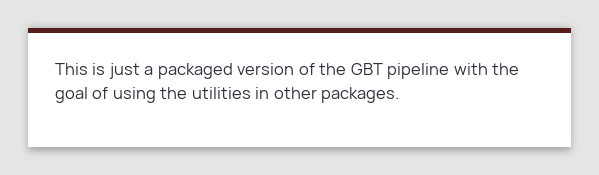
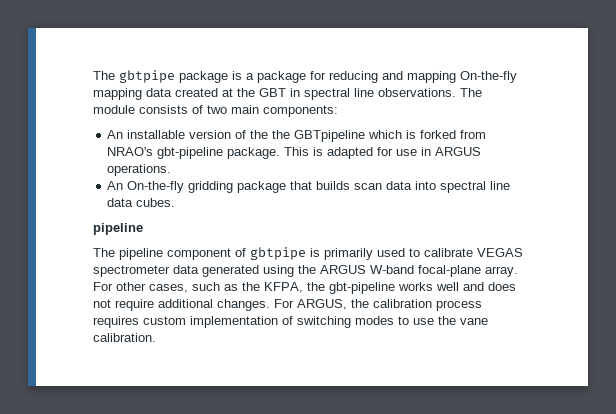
[55,63,520,79] [55,87,400,103] This is just a packaged version of the GBT pipeline with the goal of using the utilities in other packages. -> [93,70,517,83] [93,88,482,100] [93,105,338,117] [107,130,487,142] [107,147,482,159] [107,164,172,176] [107,181,511,193] [107,198,176,207] [93,223,143,235] [93,247,523,260] [93,265,518,277] [93,282,516,294] [93,299,482,311] [93,316,488,328] [93,333,156,342] The gbtpipe package is a package for reducing and mapping On-the-fly mapping data created at the GBT in spectral line observations. The module consists of two main components: // An installable version of the the GBTpipeline which is forked from NRAO's gbt-pipeline package. This is adapted for use in ARGUS operations. // An On-the-fly gridding package that builds scan data into spectral line data cubes. // pipeline // The pipeline component of gbtpipe is primarily used to calibrate VEGAS spectrometer data generated using the ARGUS W-band focal-plane array. For other cases, such as the KFPA, the gbt-pipeline works well and does not require additional changes. For ARGUS, the calibration process requires custom implementation of switching modes to use the vane calibration.

